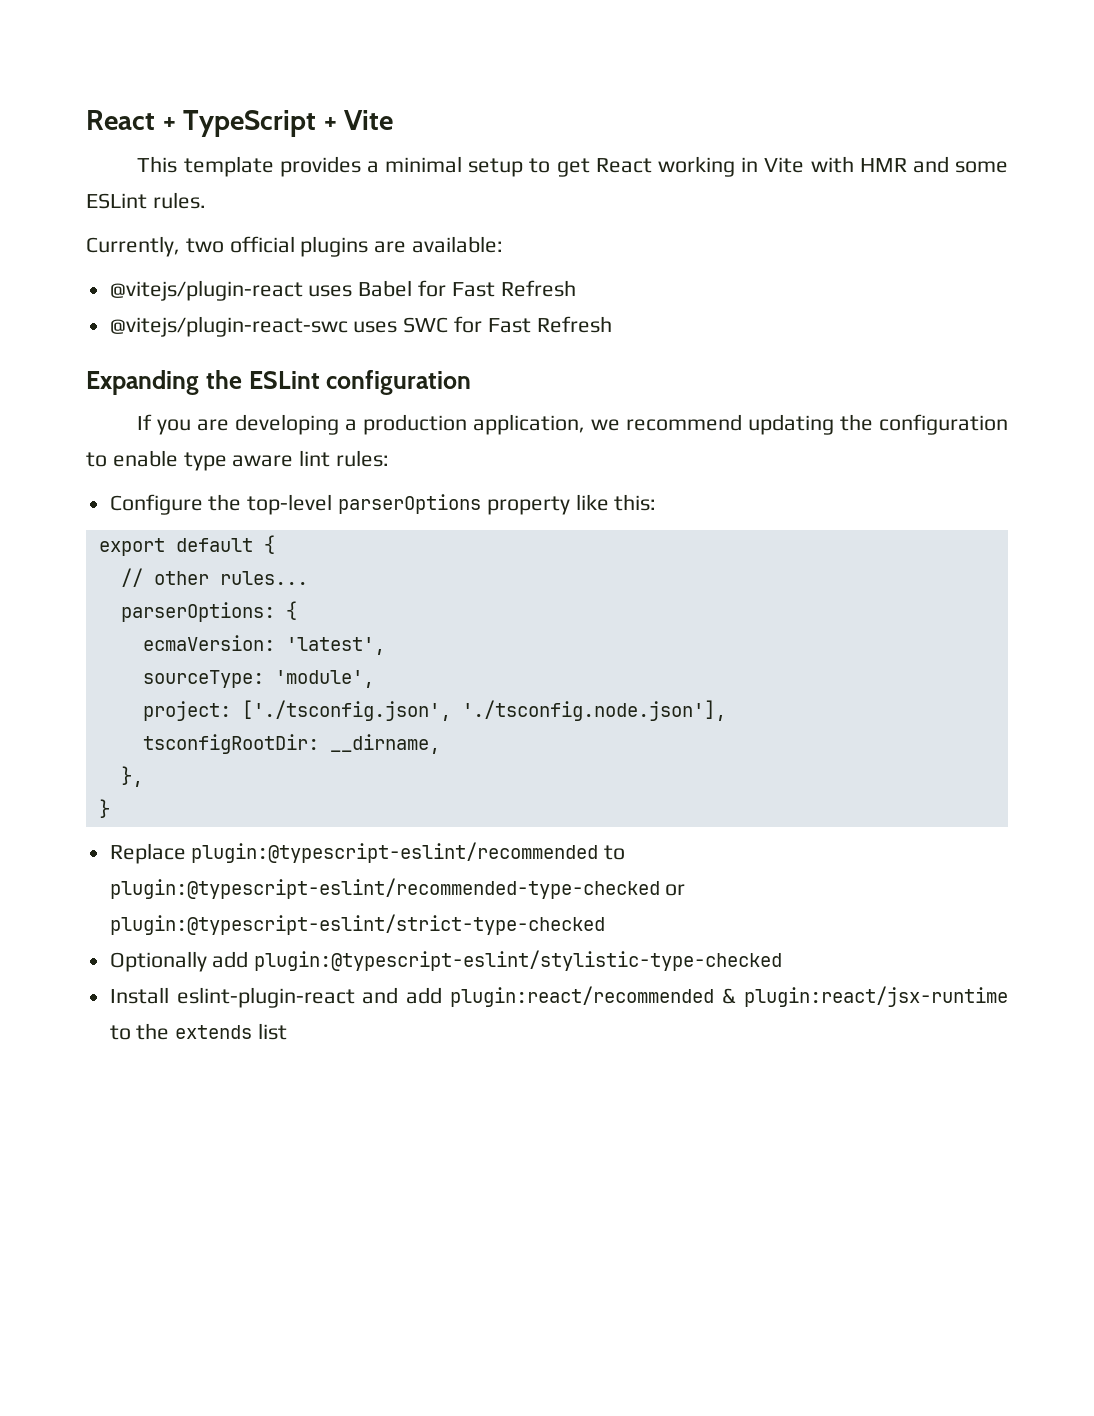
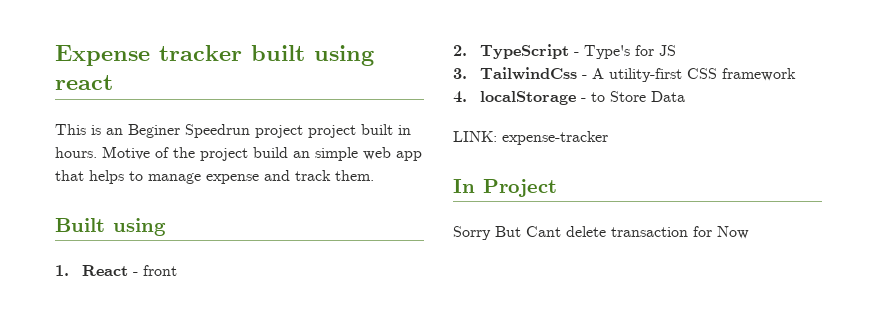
[86,110,394,137] [137,156,1009,177] [86,192,206,209] [86,236,504,257] [109,280,576,301] [109,316,612,337] [86,370,472,395] [137,414,1008,435] [86,450,390,471] [109,494,657,515] [98,535,275,556] [120,568,308,587] [120,601,297,622] [142,635,385,655] [142,670,374,688] [142,700,726,721] [142,734,440,754] [120,766,143,787] [98,799,110,818] [109,842,626,864] [109,878,686,899] [109,914,605,935] [109,950,783,972] [109,986,1008,1008] [109,1023,288,1040] React + TypeScript + Vite // This template provides a minimal setup to get React working in Vite with HMR and some ESLint rules. // Currently, two official plugins are available: // @vitejs/plugin-react uses Babel for Fast Refresh // @vitejs/plugin-react-swc uses SWC for Fast Refresh // Expanding the ESLint configuration // If you are developing a production application, we recommend updating the configuration to enable type aware lint rules: // Configure the top-level parserOptions property like this: // export default { // // other rules... // parserOptions: { // ecmaVersion: 'latest', // sourceType: 'module', // project: ['./tsconfig.json', './tsconfig.node.json'], // tsconfigRootDir: __dirname, // }, // } // Replace plugin:@typescript-eslint/recommended to plugin:@typescript-eslint/recommended-type-checked or plugin:@typescript-eslint/strict-type-checked // Optionally add plugin:@typescript-eslint/stylistic-type-checked // Install eslint-plugin-react and add plugin:react/recommended & plugin:react/jsx-runtime to the extends list -> [55,45,374,66] [55,75,113,90] [55,124,411,138] [55,146,422,161] [55,170,374,184] [55,218,166,236] [55,265,178,276] [453,44,677,59] [453,67,797,82] [453,91,686,105] [453,131,608,145] [453,179,557,197] [453,226,749,240] Expense tracker built using react // This is an Beginer Speedrun project project built in hours. Motive of the project build an simple web app that helps to manage expense and track them. // Built using // 1. React - front // 2. TypeScript - Type's for JS // 3. TailwindCss - A utility-first CSS framework // 4. localStorage - to Store Data // LINK: expense-tracker // In Project // Sorry But Cant delete transaction for Now

